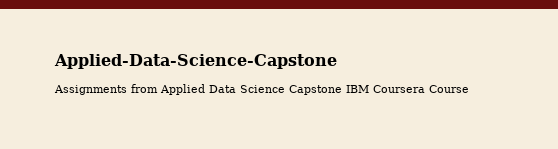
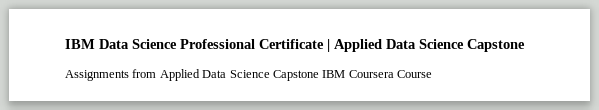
[54,54,337,69] Applied-Data-Science-Capstone -> [65,39,525,52] IBM Data Science Professional Certificate | Applied Data Science Capstone

